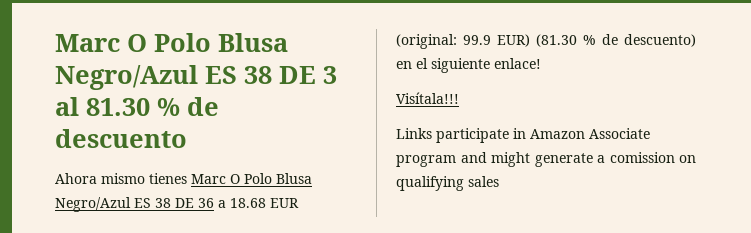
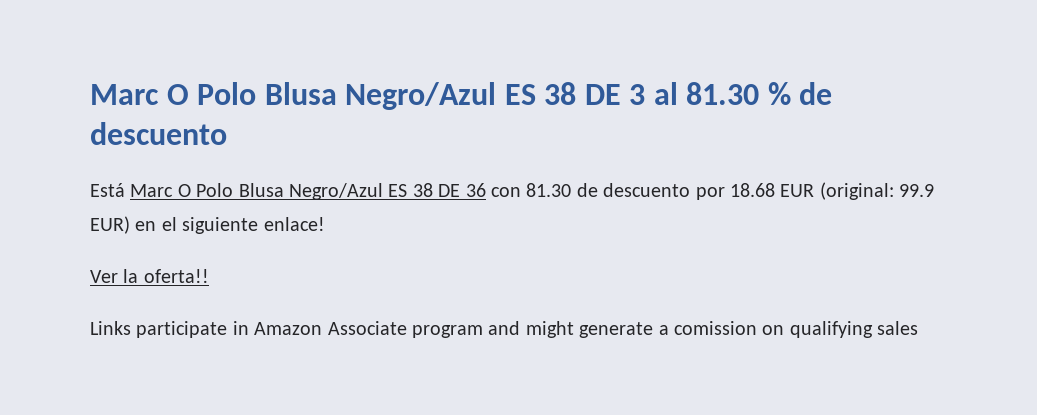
[55,173,187,184] Ahora mismo tienes -> [90,183,125,197] Está
[218,200,226,208] a -> [490,183,725,200] con 81.30 de descuento por
[536,34,696,47] (81.30 % de descuento) -> (130, 225) none
[396,92,459,104] Visítala!!! -> [90,269,209,283] Ver la oferta!!

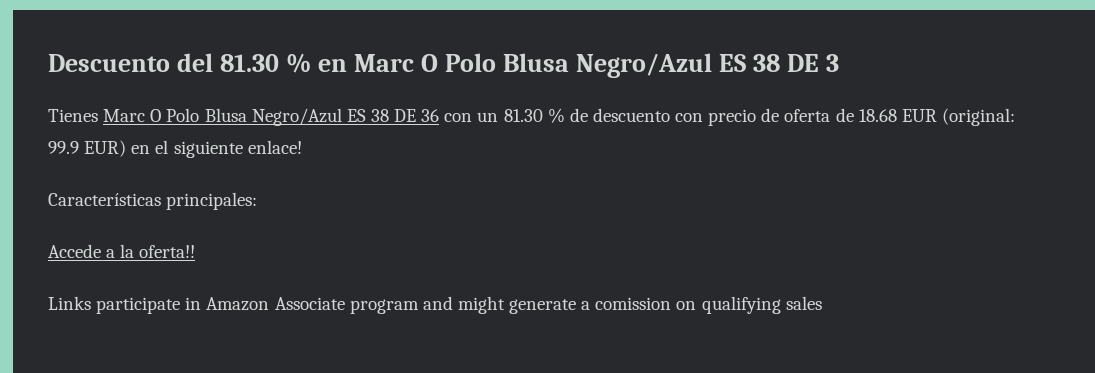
(90, 94) none -> [48,53,348,73] Descuento del 81.30 % en
[653,82,833,105] [90,122,227,145] [90,183,125,197] al 81.30 % de descuento // Está -> [48,109,98,122] // Tienes
[526,183,725,200] 81.30 de descuento por -> [477,108,854,126] un 81.30 % de descuento con precio de oferta de
[90,270,118,283] Ver -> [48,192,258,210] [48,244,116,258] Características principales: // Accede a

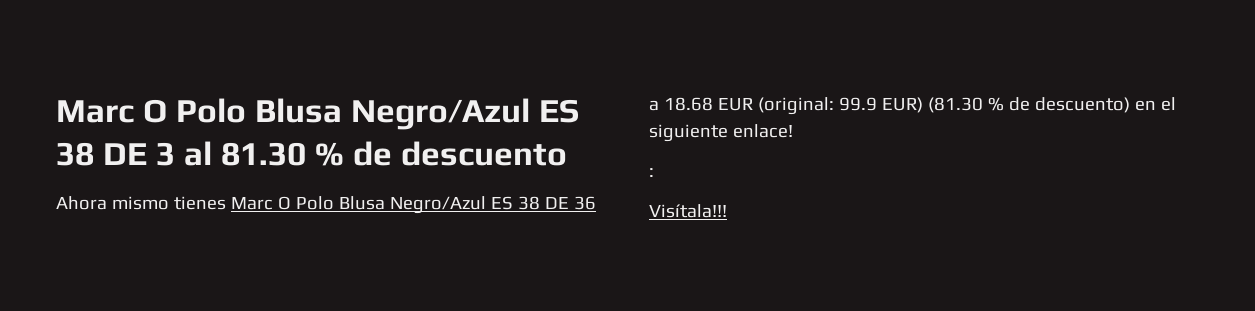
[48,53,348,73] Descuento del 81.30 % en -> (56, 111) none
[48,109,98,122] // Tienes -> [184,141,568,166] [56,196,226,210] al 81.30 % de descuento // Ahora mismo tienes
[444,108,854,126] con un 81.30 % de descuento con precio de oferta de -> [649,100,659,111] a
(127, 148) none -> [927,97,1130,113] (81.30 % de descuento)
[48,192,258,210] [48,244,196,258] [48,296,822,314] Características principales: // Accede a la oferta!! // Links participate in Amazon Associate program and might generate a comission on qualifying sales -> [649,168,654,177] [649,204,727,218] : // Visítala!!!

